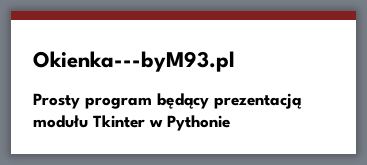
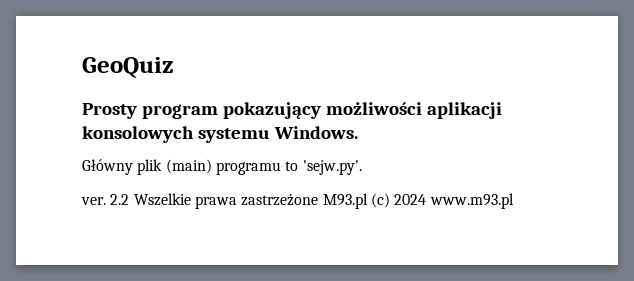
[33,51,235,72] Okienka---byM93.pl -> [82,57,174,78] GeoQuiz
[157,93,302,109] [33,115,230,131] będący prezentacją modułu Tkinter w Pythonie -> [222,102,502,119] [82,126,358,143] [82,159,362,175] [81,193,514,209] pokazujący możliwości aplikacji konsolowych systemu Windows. // Główny plik (main) programu to 'sejw.py'. // ver. 2.2 Wszelkie prawa zastrzeżone M93.pl (c) 2024 www.m93.pl

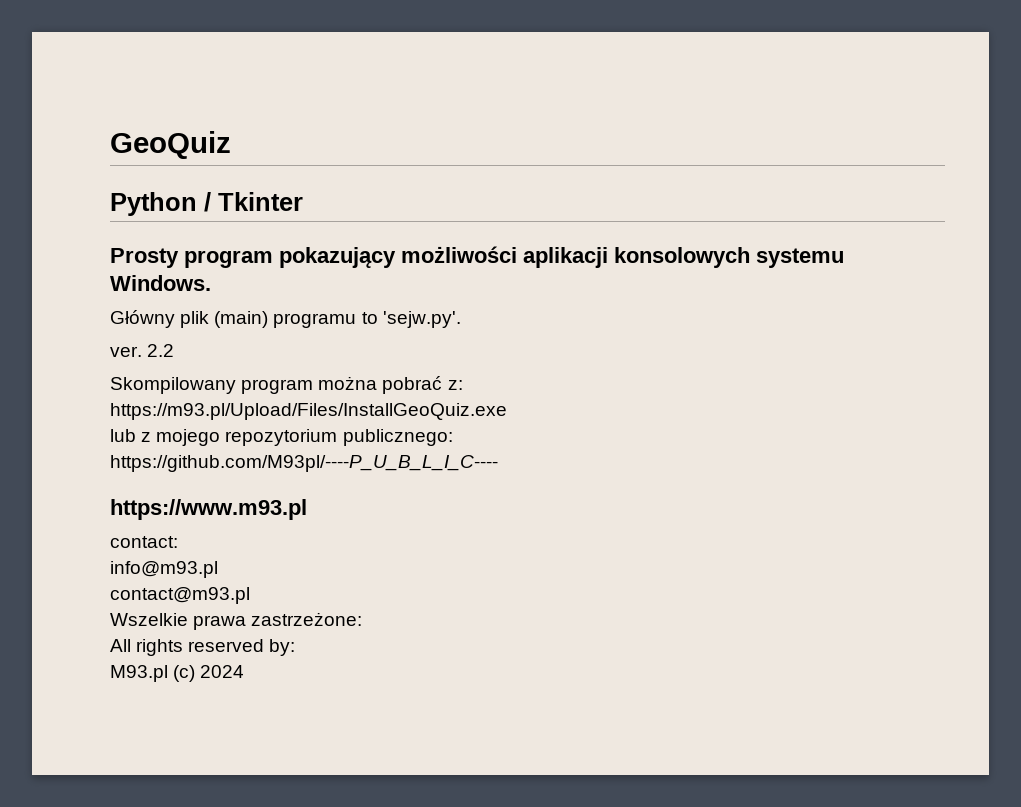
(174, 67) none -> [110,192,303,216] // Python / Tkinter
[133,193,319,209] Wszelkie prawa zastrzeżone -> [110,376,463,394] [110,403,507,420] [110,429,453,446] [110,455,498,472] [110,499,307,520] [110,536,178,548] [110,561,218,578] [110,587,250,604] [110,612,363,630] [110,639,296,656] // Skompilowany program można pobrać z: // https://m93.pl/Upload/Files/InstallGeoQuiz.exe // lub z mojego repozytorium publicznego: // https://github.com/M93pl/----P_U_B_L_I_C---- // https://www.m93.pl // contact: // info@m93.pl // contact@m93.pl // Wszelkie prawa zastrzeżone: // All rights reserved by: //
[429,193,514,209] www.m93.pl -> (245, 671) none

